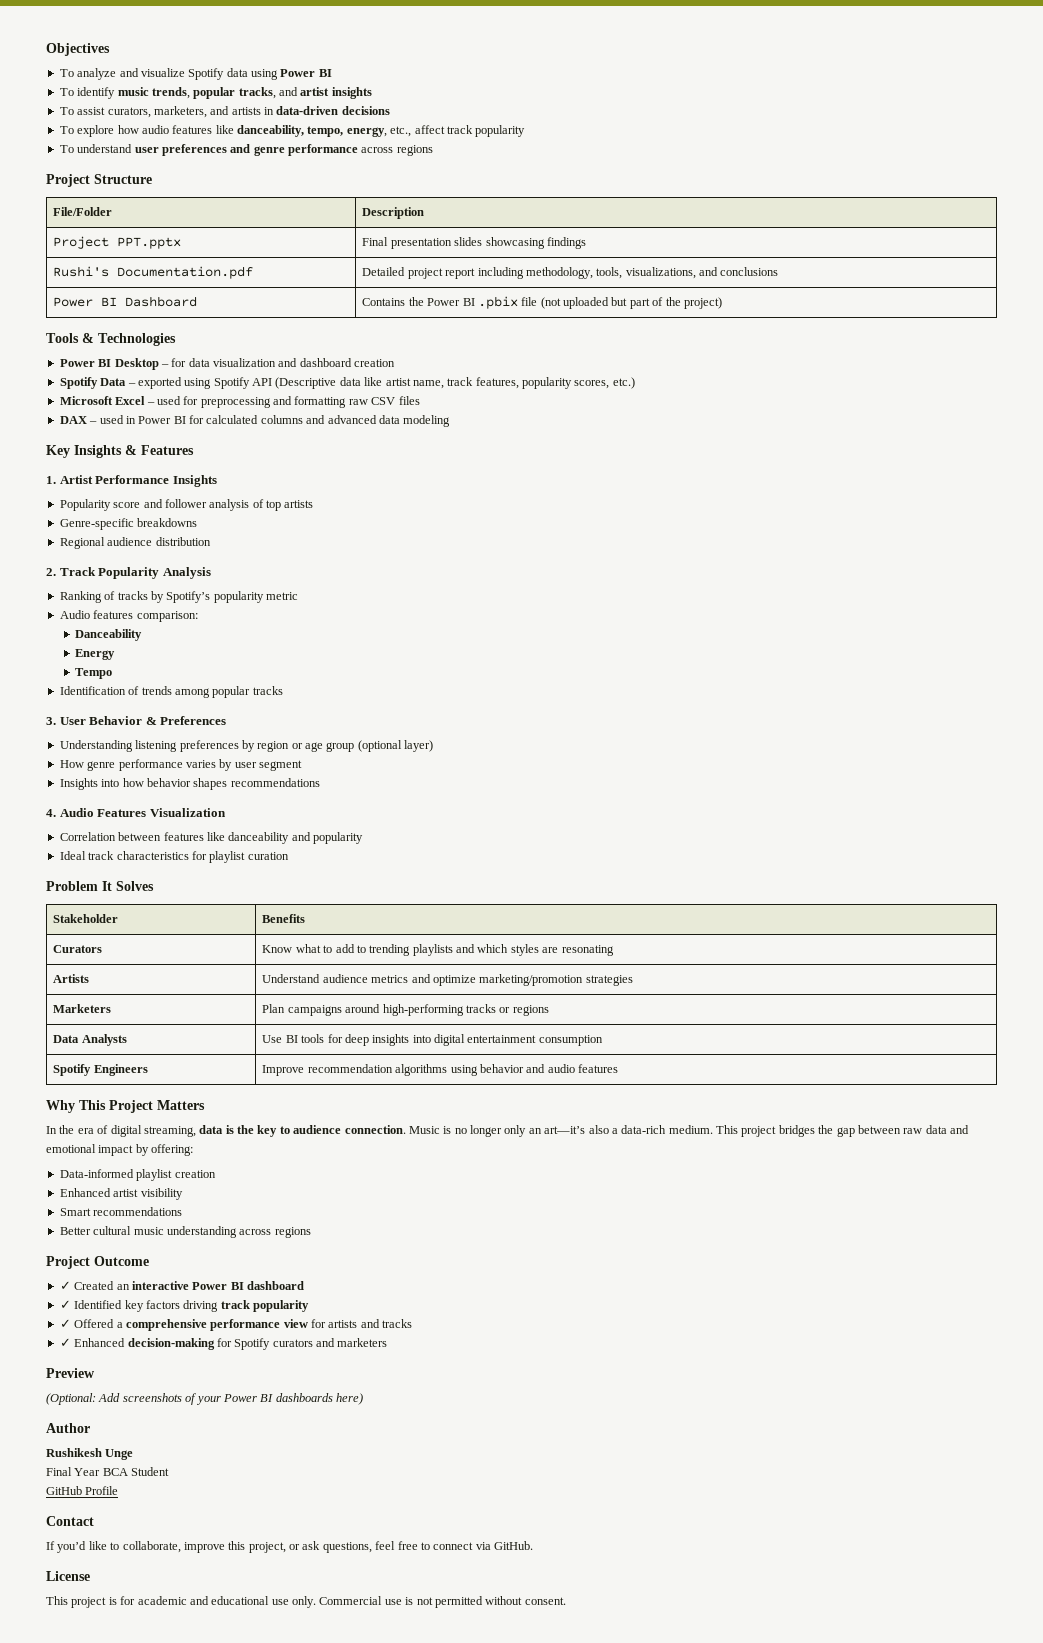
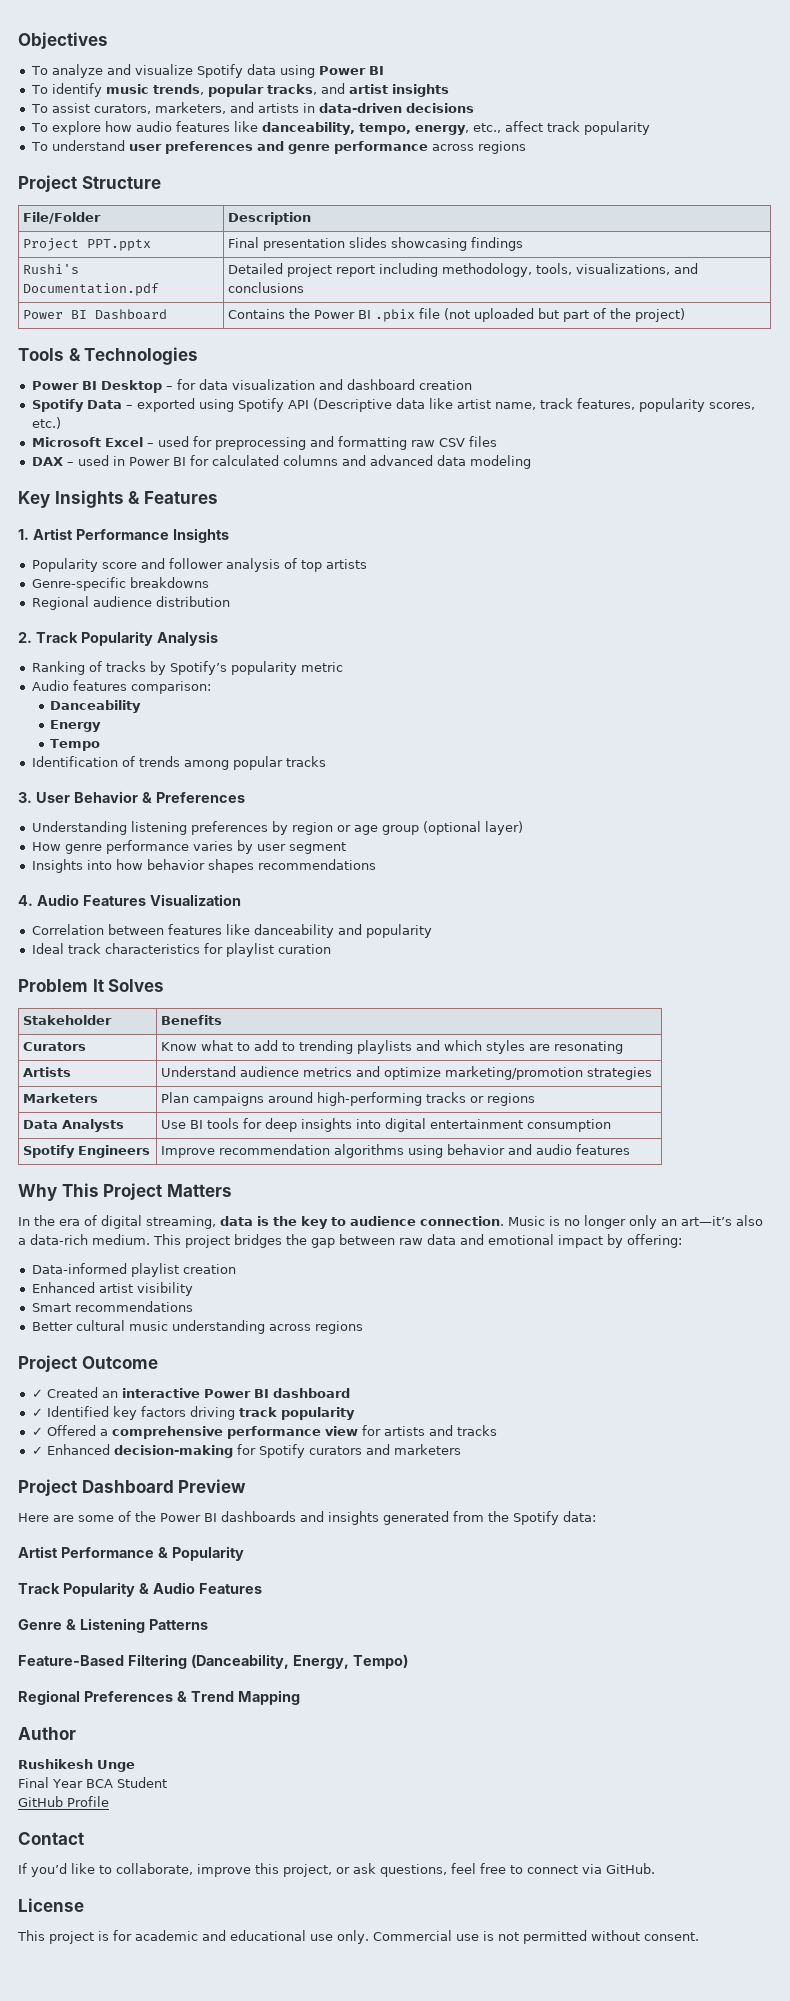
(388, 1342) none -> [18,1479,174,1496] Project Dashboard
[46,1393,363,1405] (Optional: Add screenshots of your Power BI dashboards here) -> [18,1511,596,1525] [18,1546,244,1561] [18,1582,262,1597] [18,1618,208,1633] [18,1654,408,1669] [18,1690,300,1705] Here are some of the Power BI dashboards and insights generated from the Spotify data: // Artist Performance & Popularity // Track Popularity & Audio Features // Genre & Listening Patterns // Feature-Based Filtering (Danceability, Energy, Tempo) // Regional Preferences & Trend Mapping

